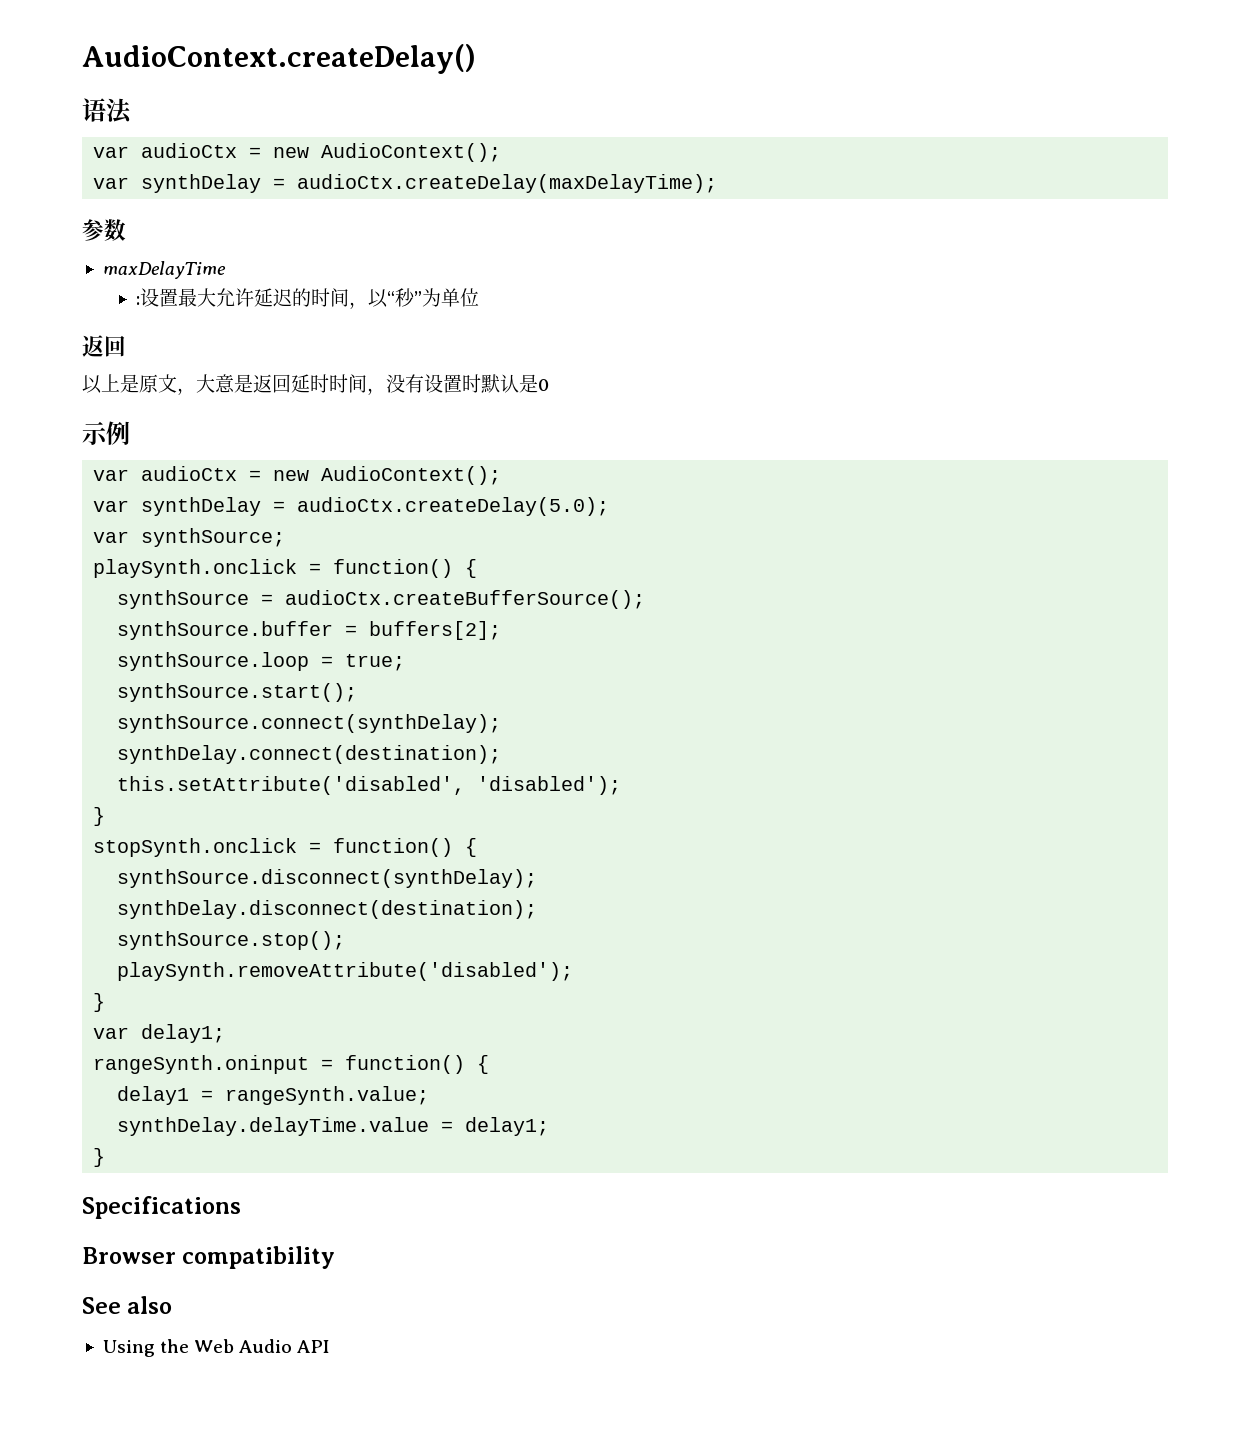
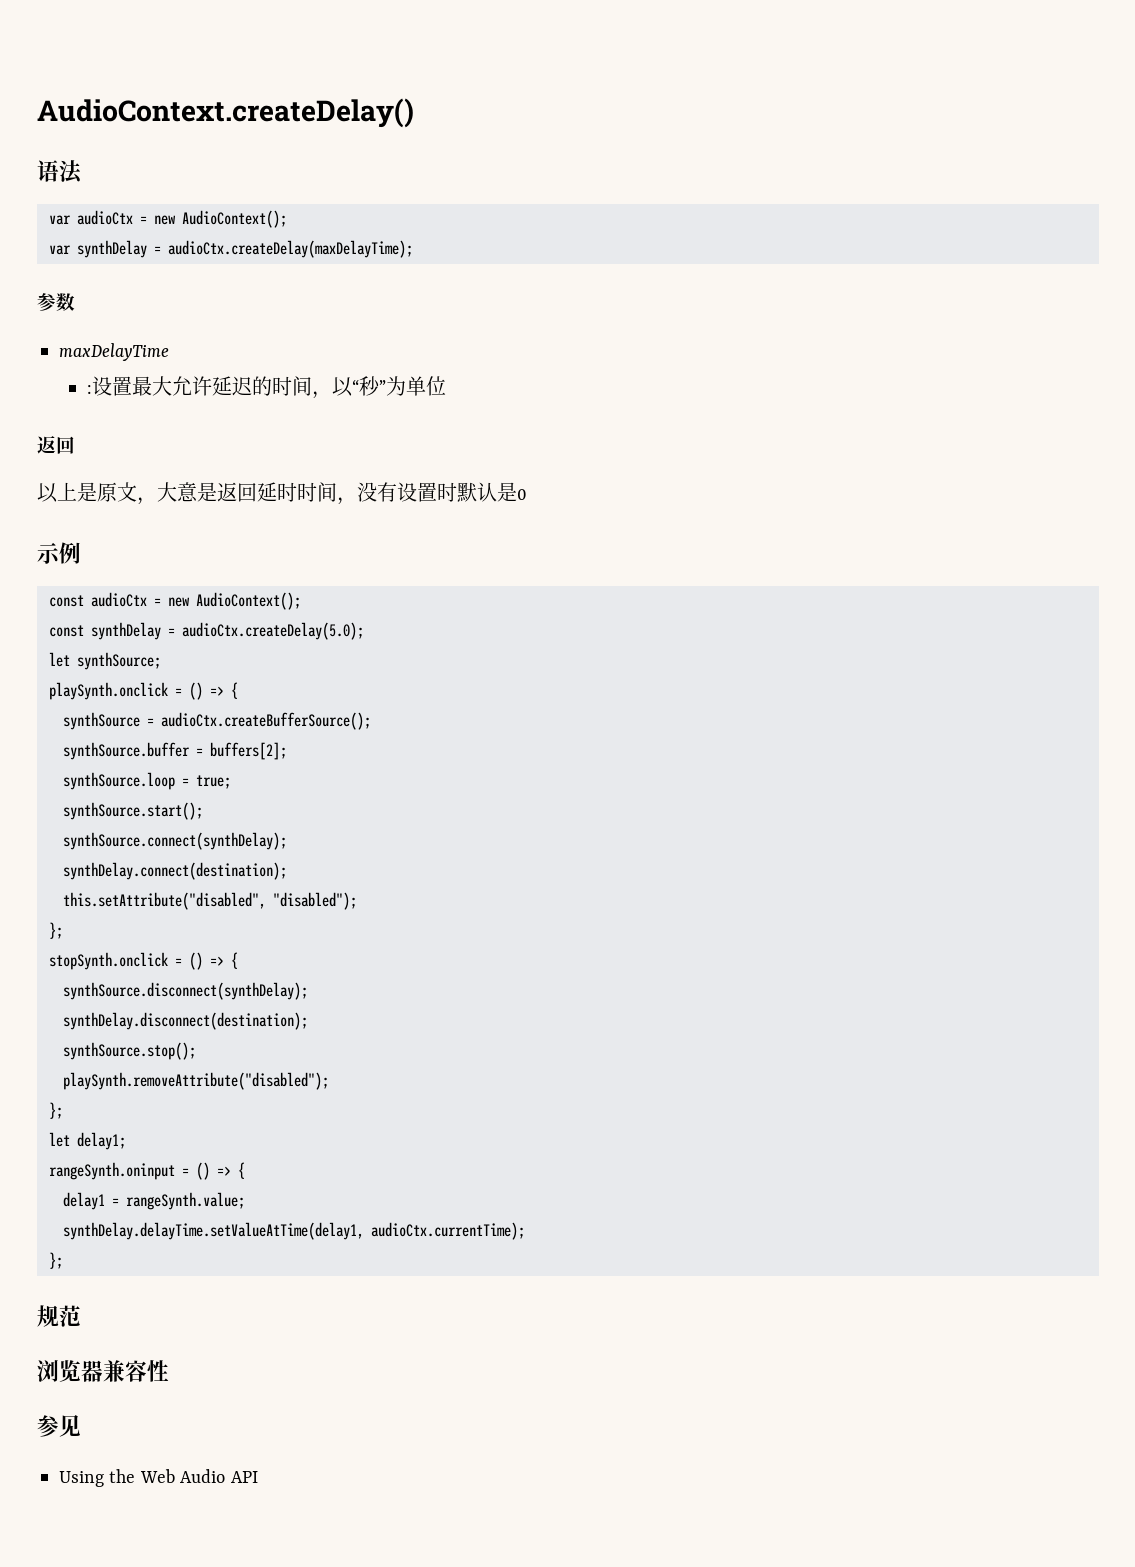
[93,466,502,485] [93,500,130,512] var audioCtx = new AudioContext(); // var -> [49,592,301,610] [49,625,84,637] const audioCtx = new AudioContext(); // const
[93,531,130,543] var -> [49,652,70,667] let
[333,559,454,578] function() -> [189,682,224,700] () =>
[117,776,622,795] [93,807,106,826] this.setAttribute('disabled', 'disabled'); // } -> [63,892,357,910] [49,922,63,939] this.setAttribute("disabled", "disabled"); // };
[333,838,454,857] function() -> [189,952,224,970] () =>
[117,962,574,981] [93,993,106,1012] [93,1027,130,1039] playSynth.removeAttribute('disabled'); // } // var -> [63,1072,329,1090] [49,1102,63,1119] [49,1132,70,1147] playSynth.removeAttribute("disabled"); // }; // let
[345,1055,466,1074] function() -> [196,1162,231,1180] () =>
[117,1117,550,1136] [93,1148,106,1167] [82,1196,241,1219] [82,1246,336,1269] [82,1296,173,1314] synthDelay.delayTime.value = delay1; // } // Specifications // Browser compatibility // See also -> [63,1222,525,1240] [49,1252,63,1269] [37,1305,81,1327] [37,1360,169,1382] [37,1415,81,1437] synthDelay.delayTime.setValueAtTime(delay1, audioCtx.currentTime); // }; // 规范 // 浏览器兼容性 // 参见

